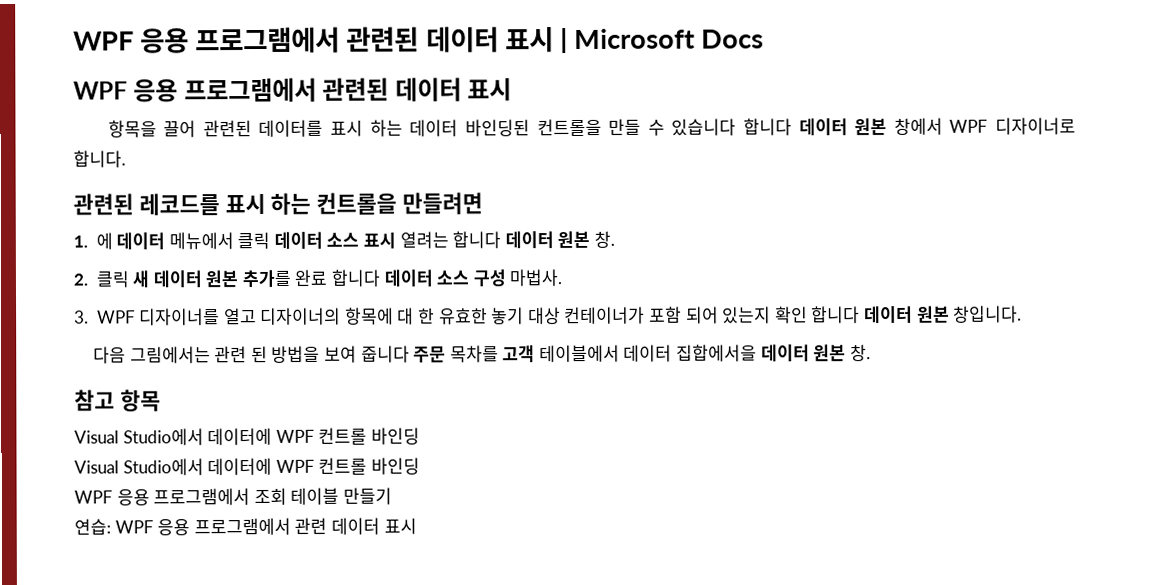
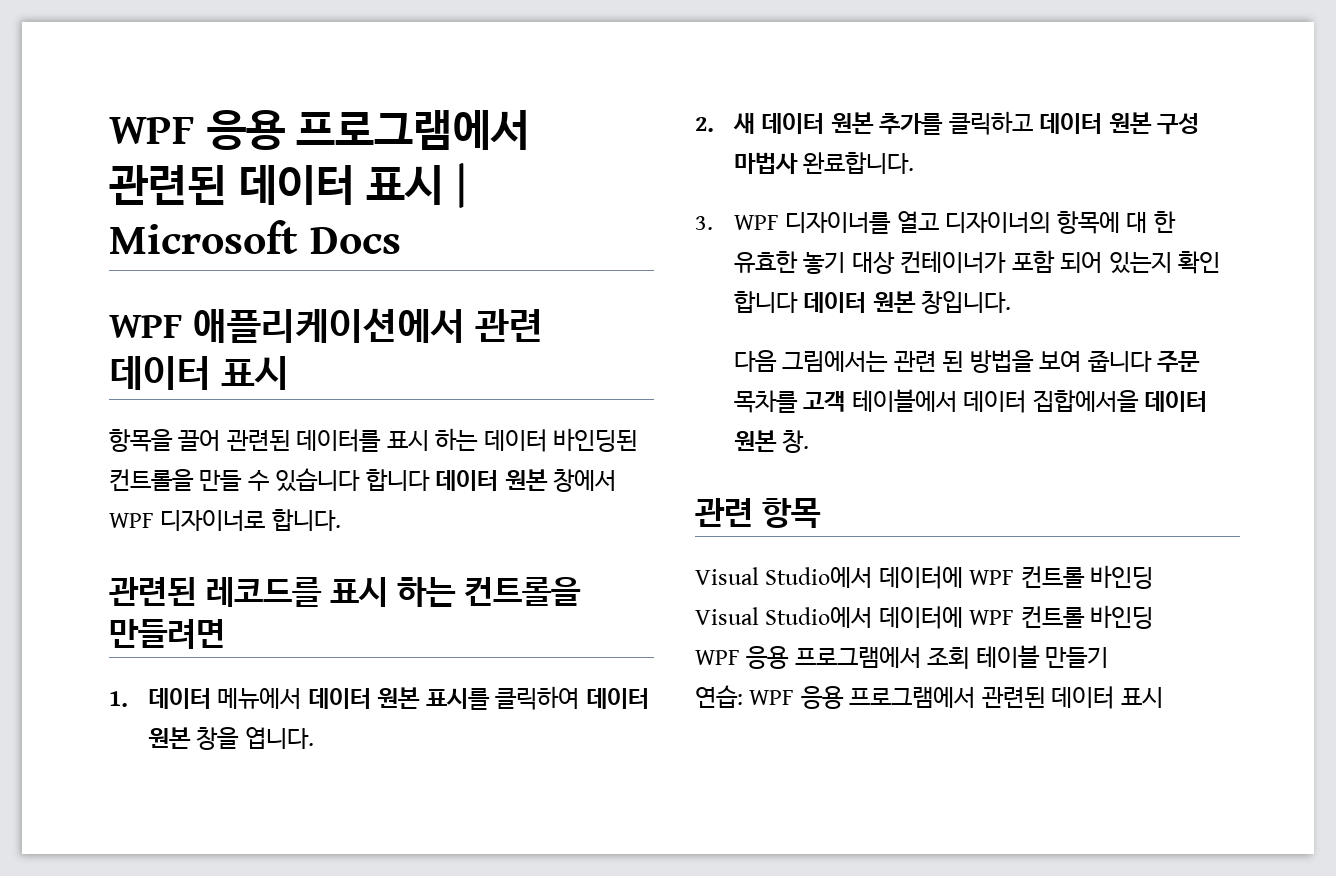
[133,77,390,103] 응용 프로그램에서 관련된 -> [193,308,544,343] 애플리케이션에서 관련
[95,232,113,250] 에 -> (128, 699) none
[237,230,615,250] 클릭 데이터 소스 표시 열려는 합니다 데이터 원본 창. -> [307,686,649,710] [147,727,314,750] 데이터 원본 표시를 클릭하여 데이터 원본 창을 엽니다.
[95,270,129,288] 클릭 -> (714, 124) none
[294,269,563,287] 완료 합니다 데이터 소스 구성 마법사. -> [948,111,1200,135] [733,152,915,174] 클릭하고 데이터 원본 구성 마법사 완료합니다.
[74,389,115,412] 참고 -> [695,498,753,527] 관련
[294,517,328,535] 관련 -> [981,687,1045,708] 관련된

